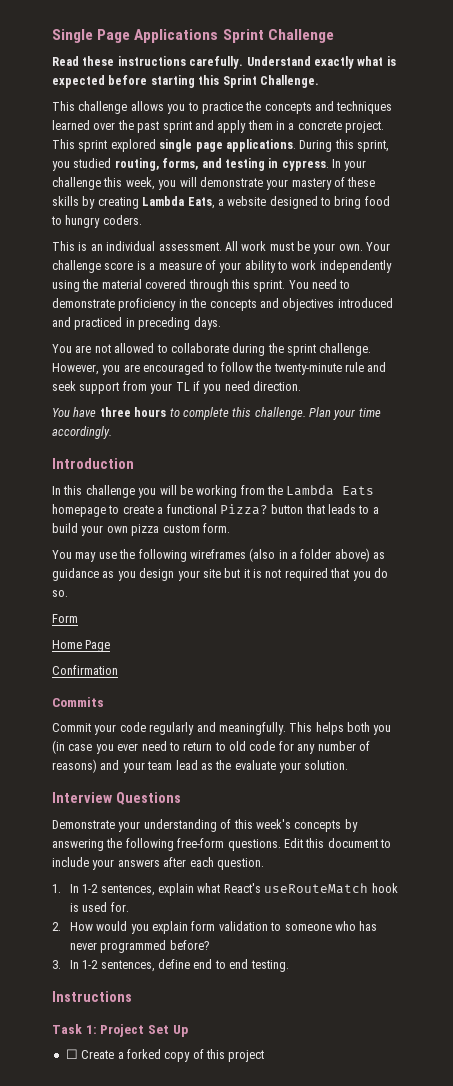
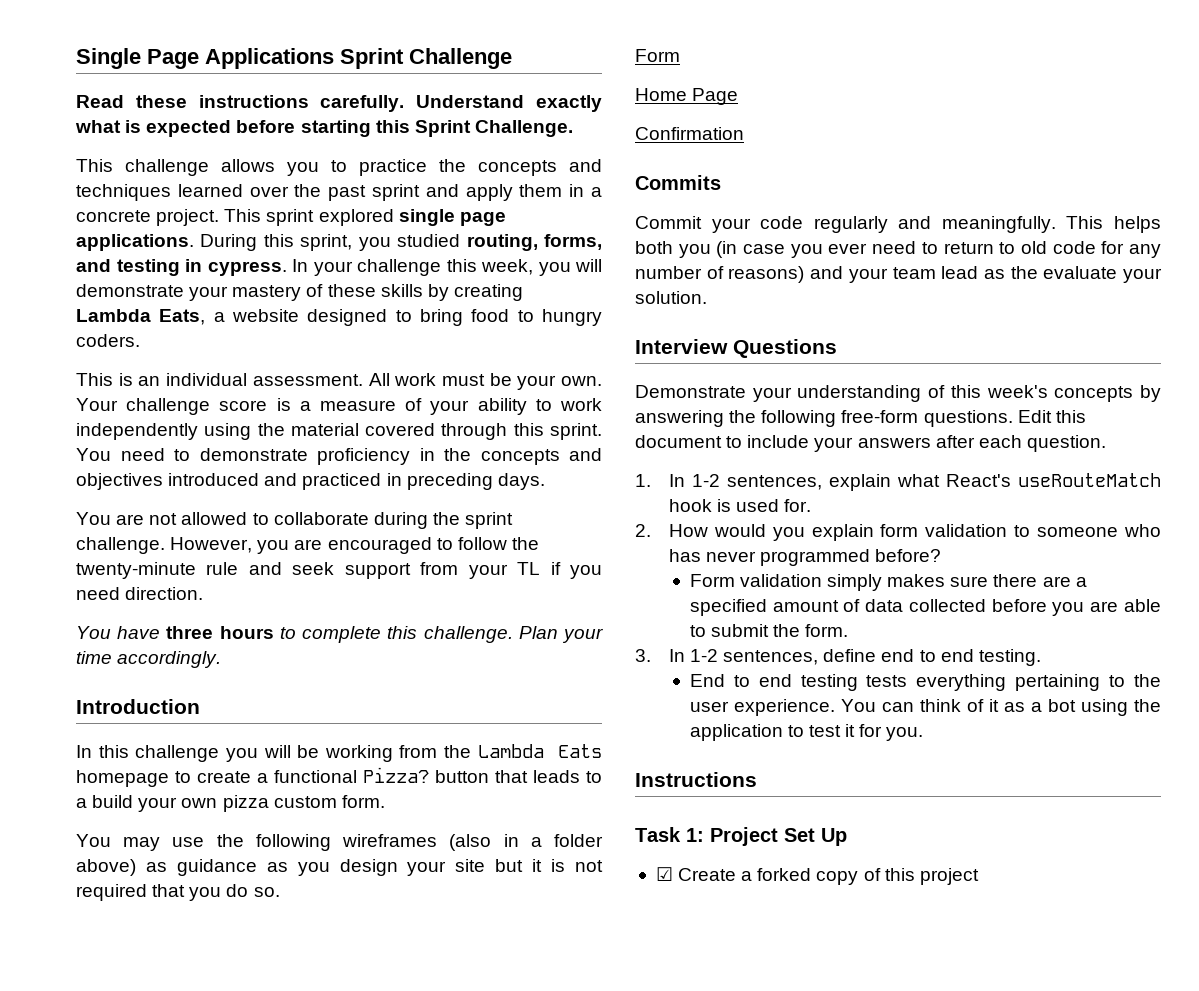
(209, 945) none -> [689,574,1087,591] [689,599,1161,616] [689,624,849,637] // Form validation simply makes sure there are a specified amount of data collected before you are able to submit the form.
(289, 966) none -> [689,674,1161,691] [689,699,1162,716] [689,724,924,741] // End to end testing tests everything pertaining to the user experience. You can think of it as a bot using the application to test it for you.
[65,1049,78,1059] ☐ -> [655,867,673,881] ☑

